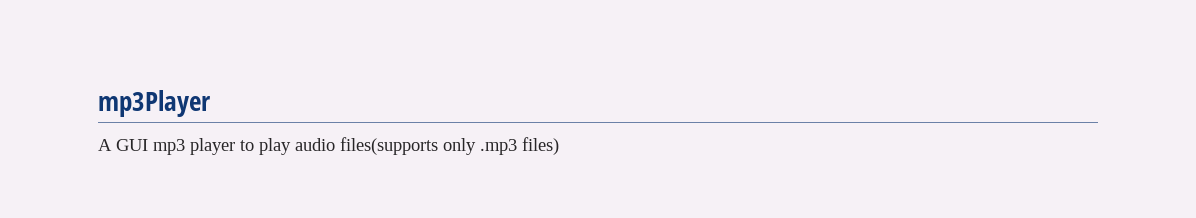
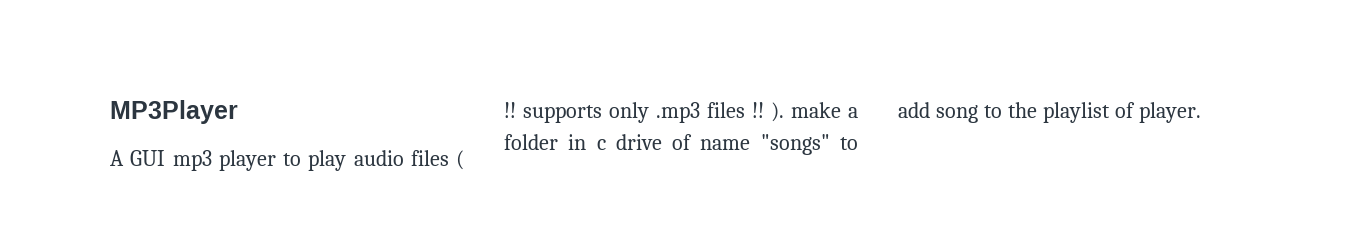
[98,90,211,117] mp3Player -> [110,100,238,124] MP3Player
[340,137,559,155] files(supports only .mp3 files) -> [410,150,464,170] [504,102,858,123] [504,134,858,155] [898,102,1201,123] files ( !! supports only .mp3 files !! ). make a folder in c drive of name "songs" to add song to the playlist of player.

